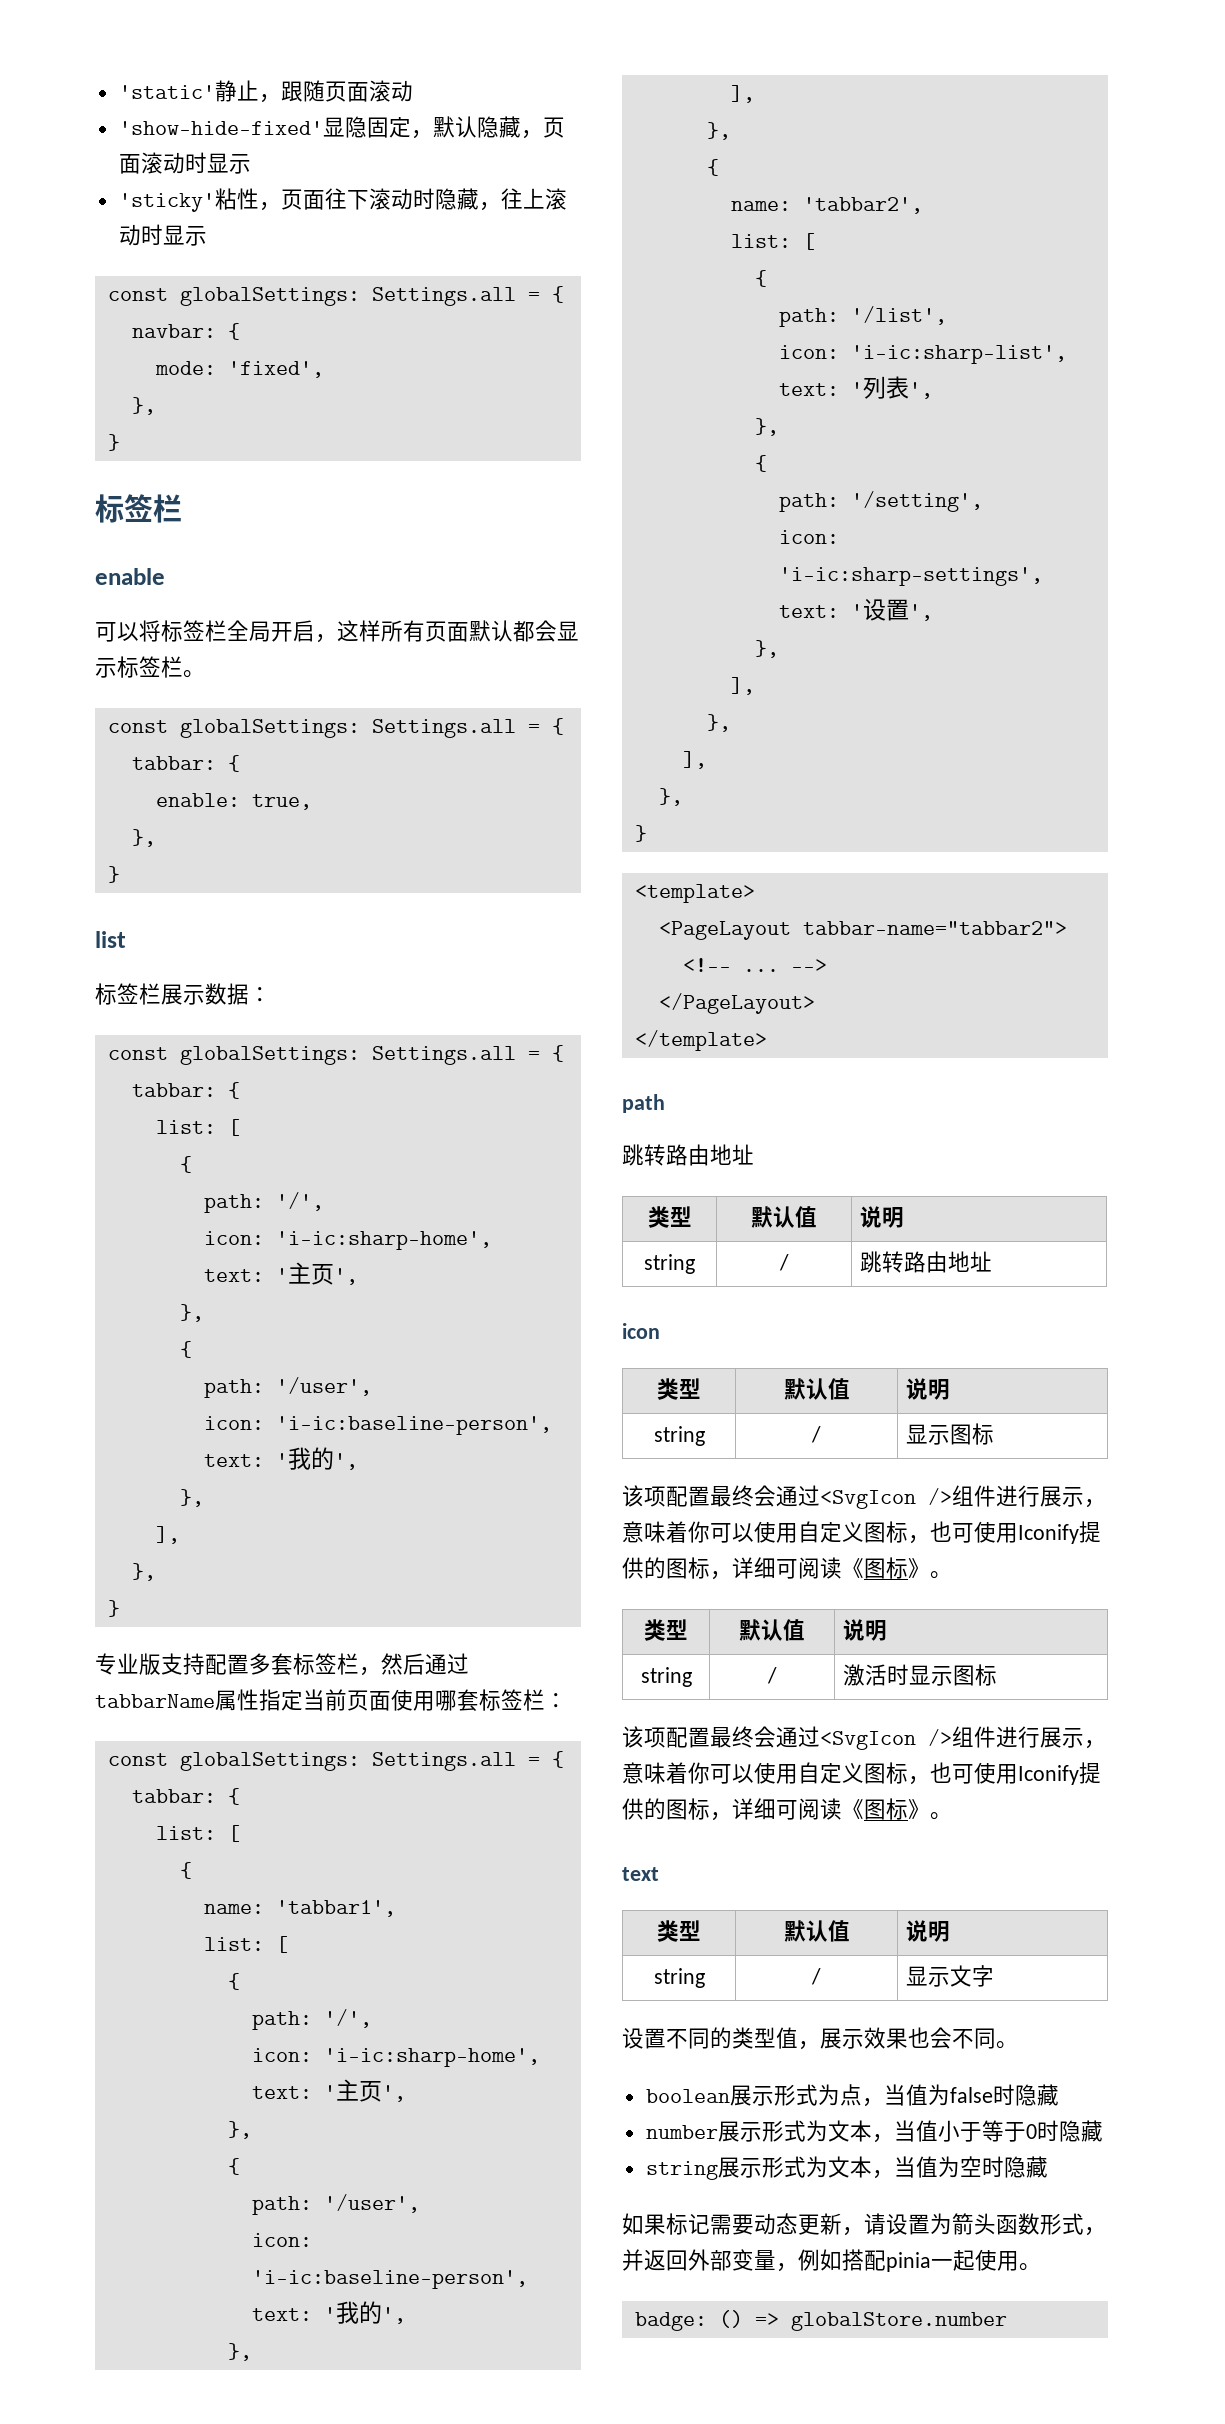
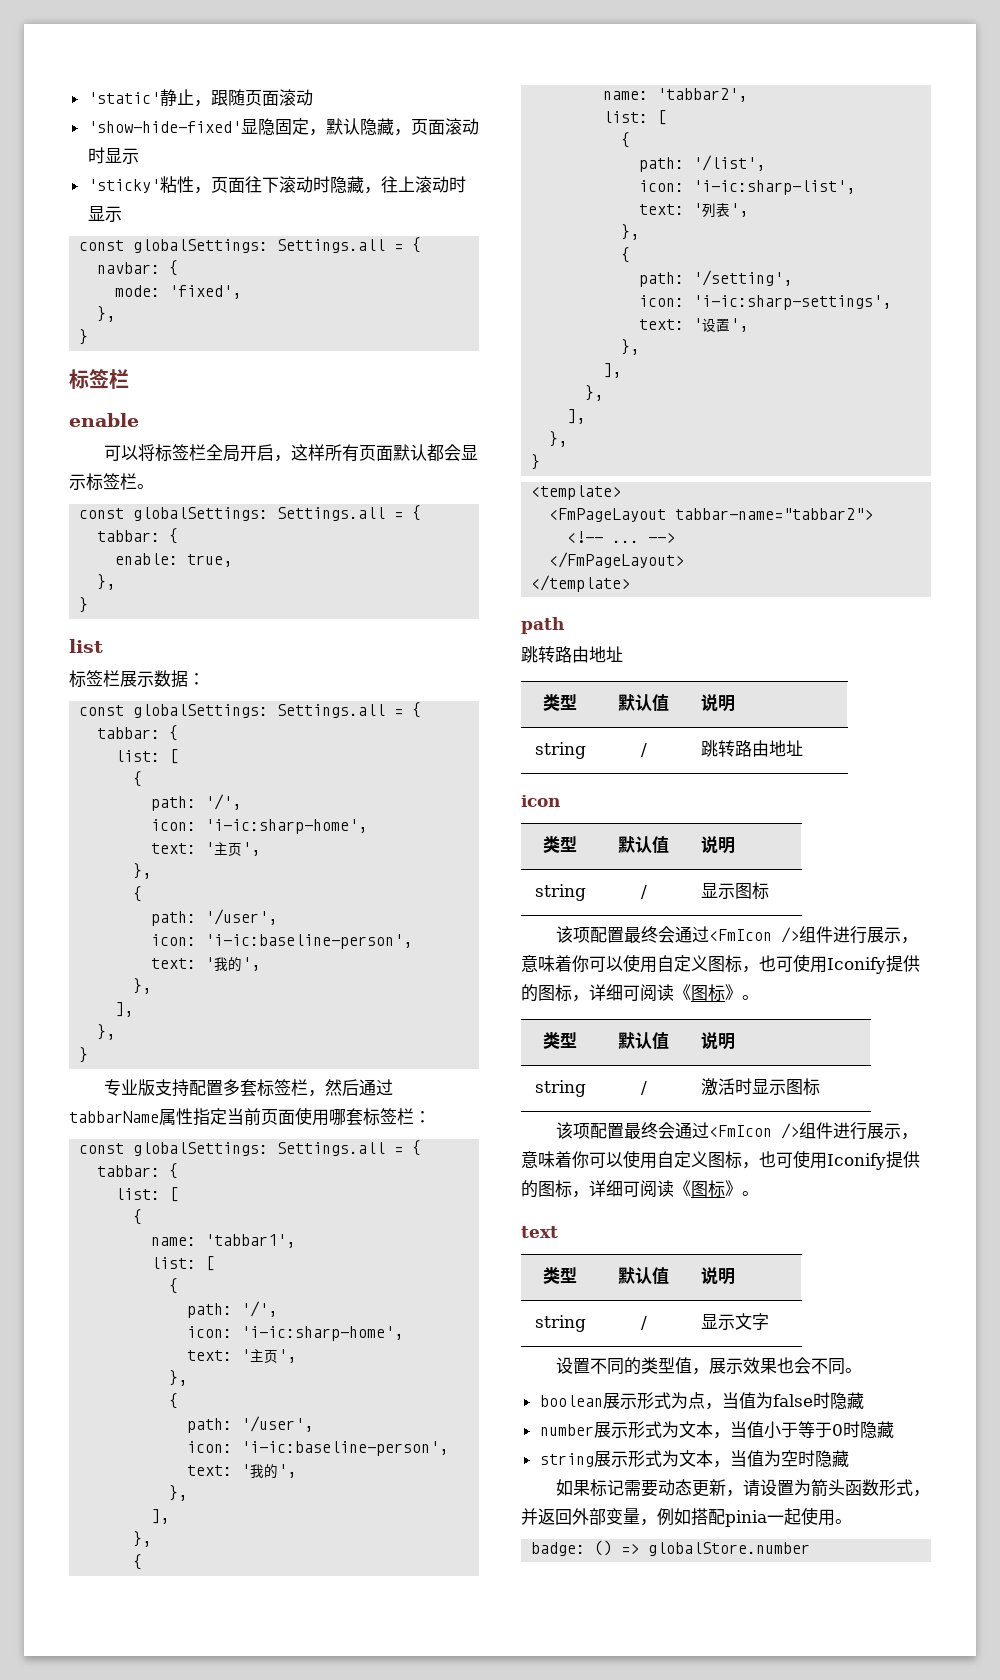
[658,921,791,940] <PageLayout -> [549,508,667,522] <FmPageLayout
[658,993,815,1014] </PageLayout> -> [549,552,685,568] </FmPageLayout>
[820,1490,916,1509] <SvgIcon -> [708,929,772,941] <FmIcon
[820,1731,916,1750] <SvgIcon -> [708,1125,772,1137] <FmIcon

